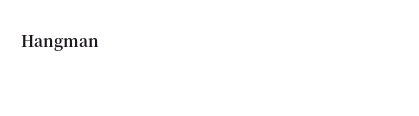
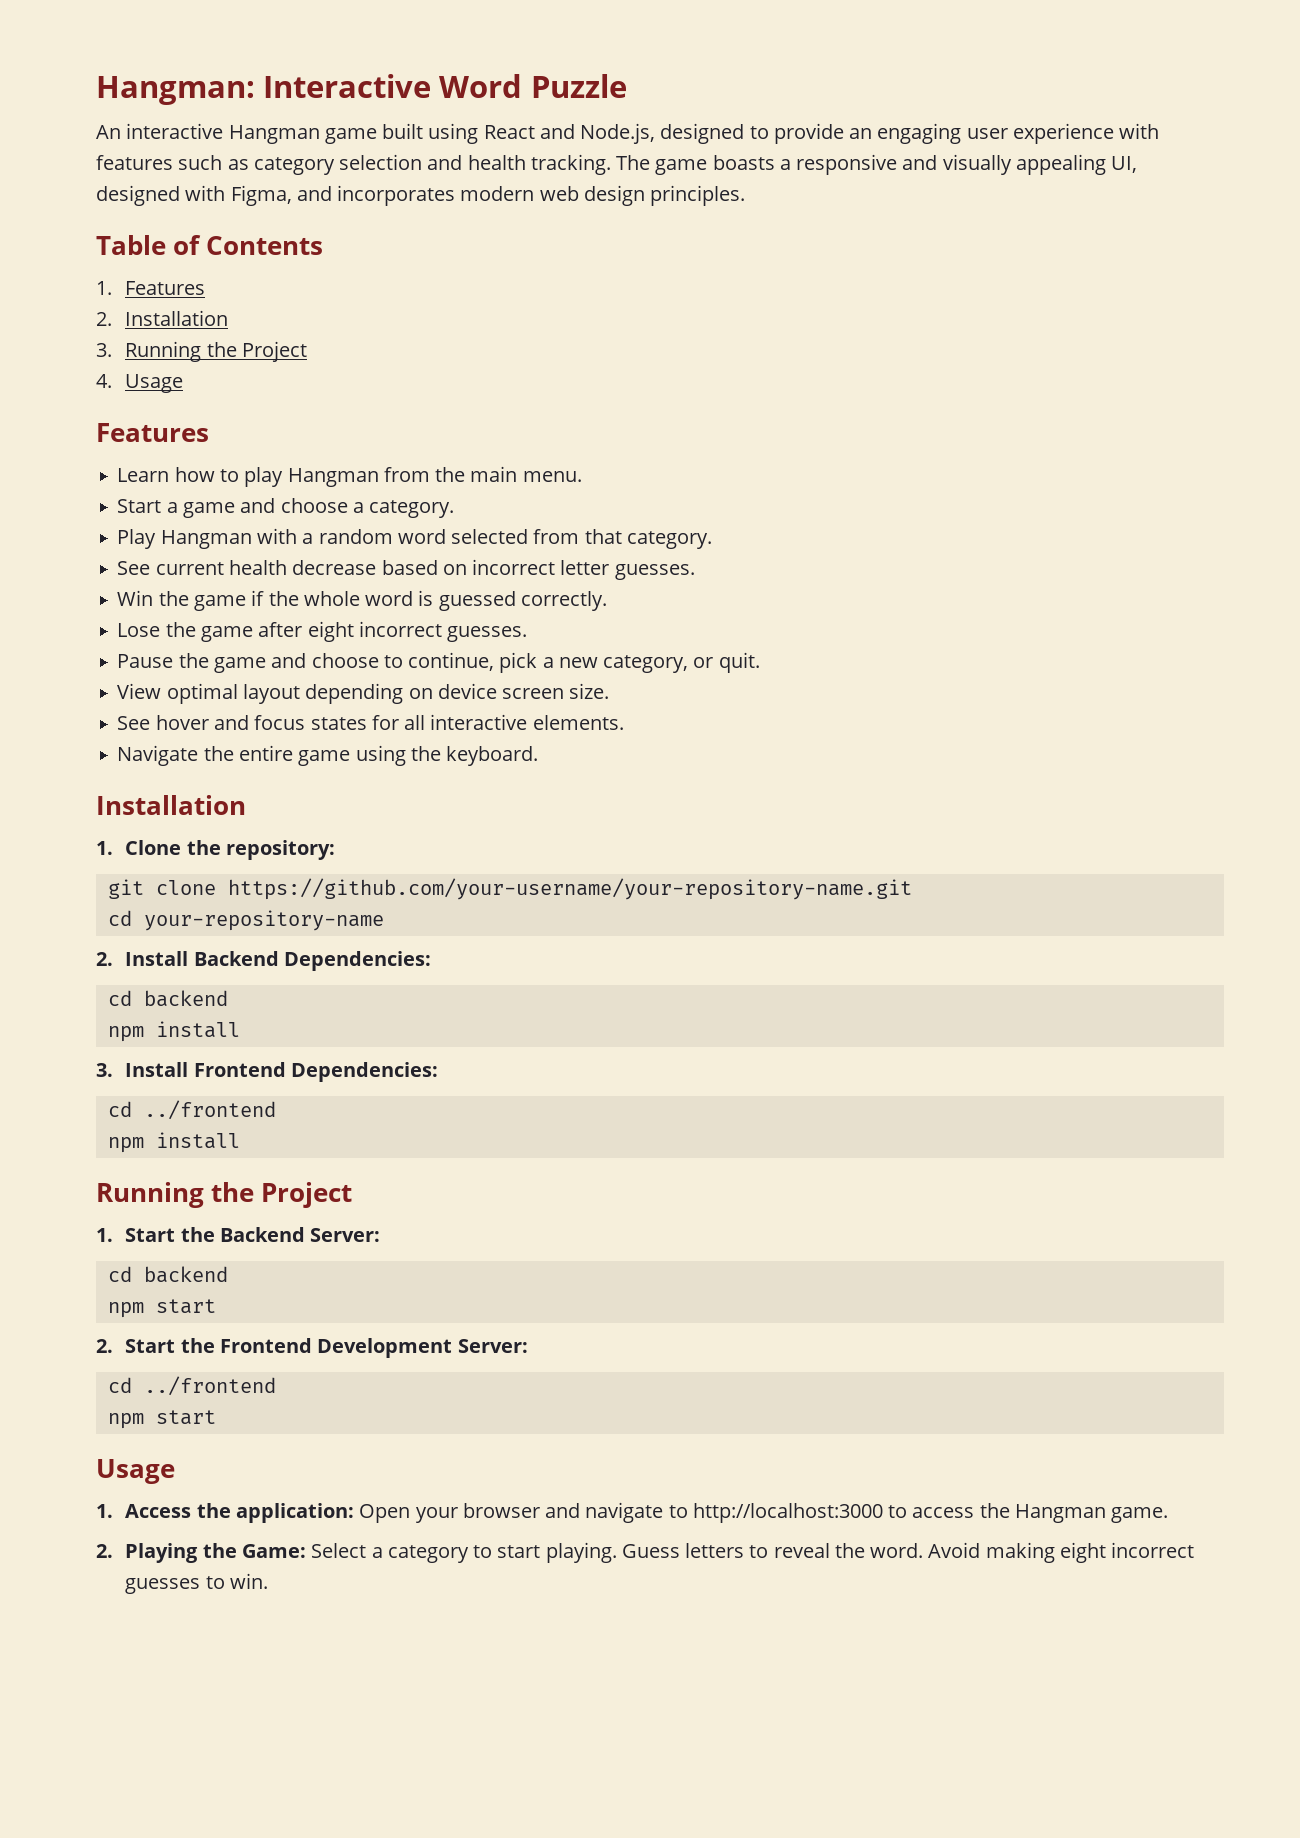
[21,35,99,51] Hangman -> [96,74,627,105] [96,123,1160,144] [96,154,1138,175] [96,185,746,206] [96,235,324,255] [96,281,206,295] [96,310,229,326] [96,341,308,362] [96,374,184,393] [96,423,209,442] [117,466,582,487] [117,498,455,518] [117,528,712,549] [117,559,695,580] [117,590,607,611] [117,621,528,642] [117,652,760,673] [117,683,610,704] [117,714,624,730] [117,745,539,766] [96,795,246,815] [96,840,336,860] [107,878,912,900] [107,910,384,931] [96,951,432,971] [107,990,228,1007] [107,1021,240,1042] [96,1062,439,1082] [107,1100,276,1120] [107,1132,240,1153] [96,1182,353,1208] [96,1227,381,1242] [107,1266,228,1283] [107,1299,216,1318] [96,1338,528,1358] [107,1376,276,1396] [107,1410,216,1429] [96,1459,175,1484] [96,1502,1169,1523] [96,1542,1195,1563] [125,1573,269,1594] Hangman: Interactive Word Puzzle // An interactive Hangman game built using React and Node.js, designed to provide an engaging user experience with features such as category selection and health tracking. The game boasts a responsive and visually appealing UI, designed with Figma, and incorporates modern web design principles. // Table of Contents // 1. Features // 2. Installation // 3. Running the Project // 4. Usage // Features // Learn how to play Hangman from the main menu. // Start a game and choose a category. // Play Hangman with a random word selected from that category. // See current health decrease based on incorrect letter guesses. // Win the game if the whole word is guessed correctly. // Lose the game after eight incorrect guesses. // Pause the game and choose to continue, pick a new category, or quit. // View optimal layout depending on device screen size. // See hover and focus states for all interactive elements. // Navigate the entire game using the keyboard. // Installation // 1. Clone the repository: // git clone https://github.com/your-username/your-repository-name.git // cd your-repository-name // 2. Install Backend Dependencies: // cd backend // npm install // 3. Install Frontend Dependencies: // cd ../frontend // npm install // Running the Project // 1. Start the Backend Server: // cd backend // npm start // 2. Start the Frontend Development Server: // cd ../frontend // npm start // Usage // 1. Access the application: Open your browser and navigate to http://localhost:3000 to access the Hangman game. // 2. Playing the Game: Select a category to start playing. Guess letters to reveal the word. Avoid making eight incorrect guesses to win.

